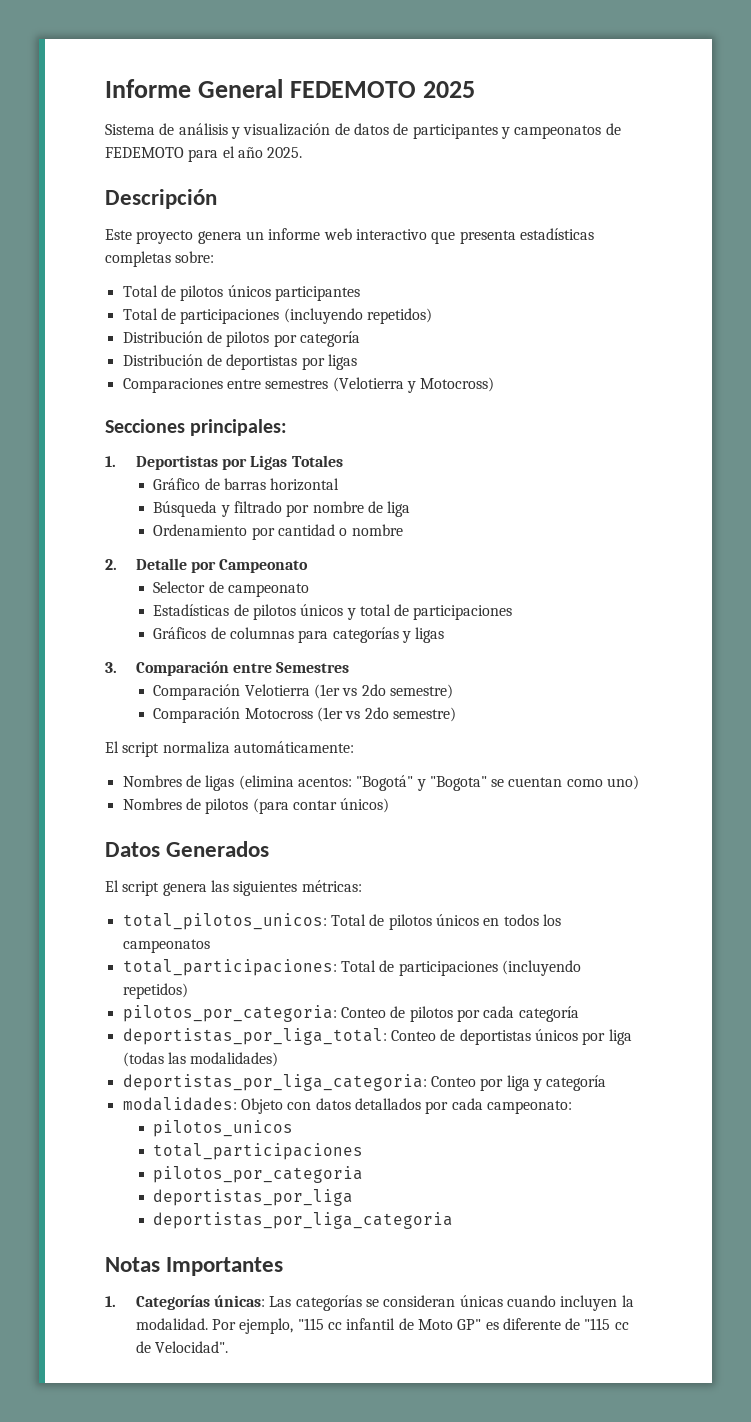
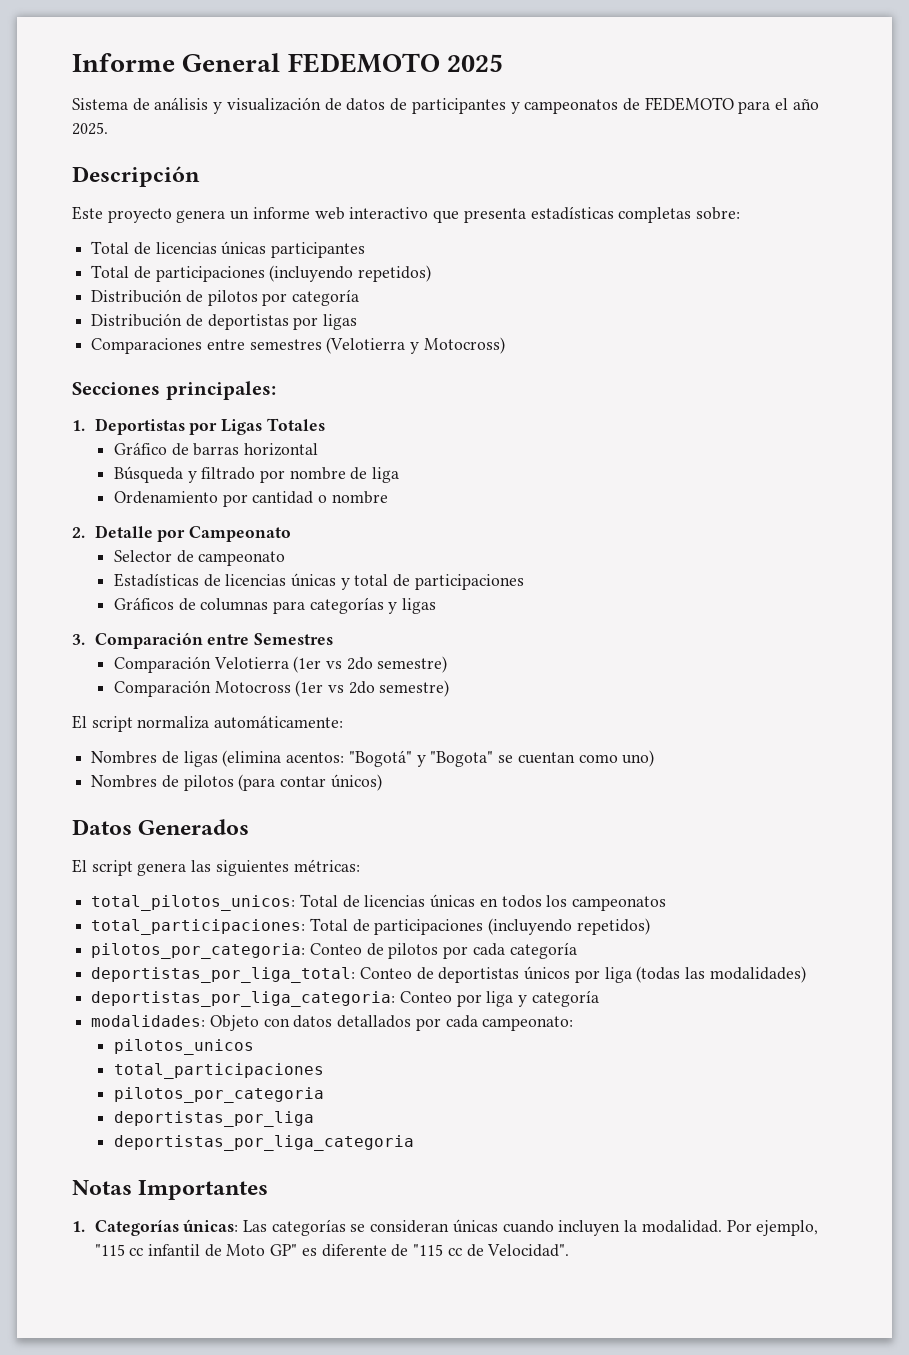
[180,285,271,301] pilotos únicos -> [155,241,267,255] licencias únicas
[252,604,344,620] pilotos únicos -> [225,573,336,587] licencias únicas
[388,914,479,930] pilotos únicos -> [364,894,476,908] licencias únicas

